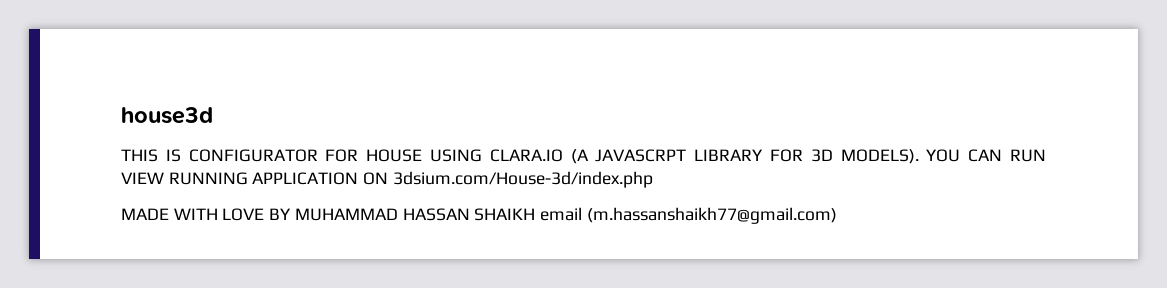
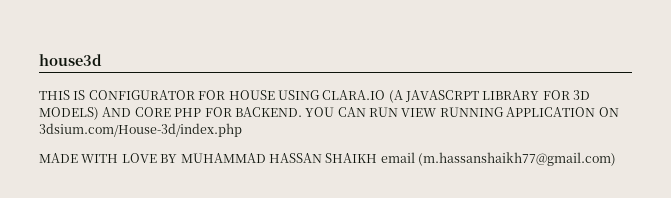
[840,149,919,164] MODELS). -> [39,107,302,120] MODELS) AND CORE PHP FOR BACKEND.

